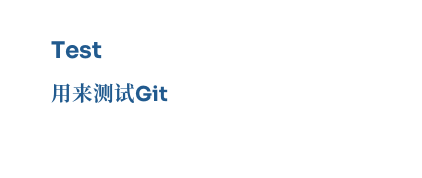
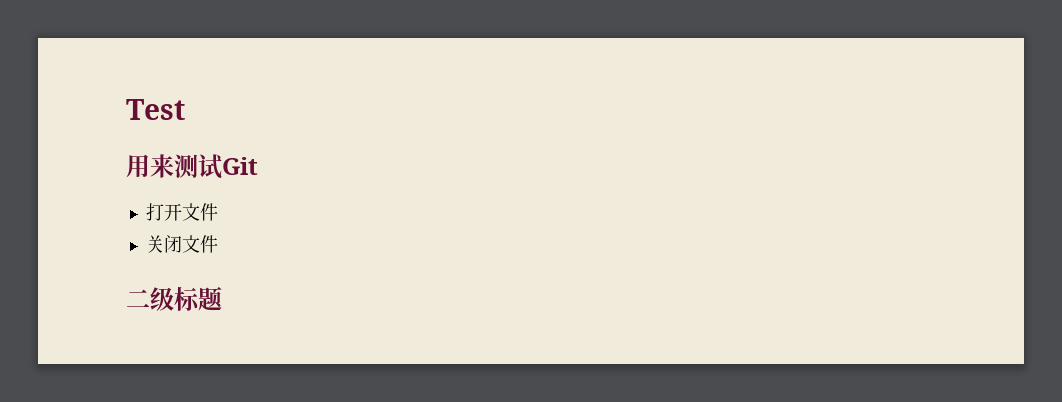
(168, 93) none -> [145,203,218,221] [145,235,218,253] [126,286,222,311] // 打开文件 // 关闭文件 // 二级标题

